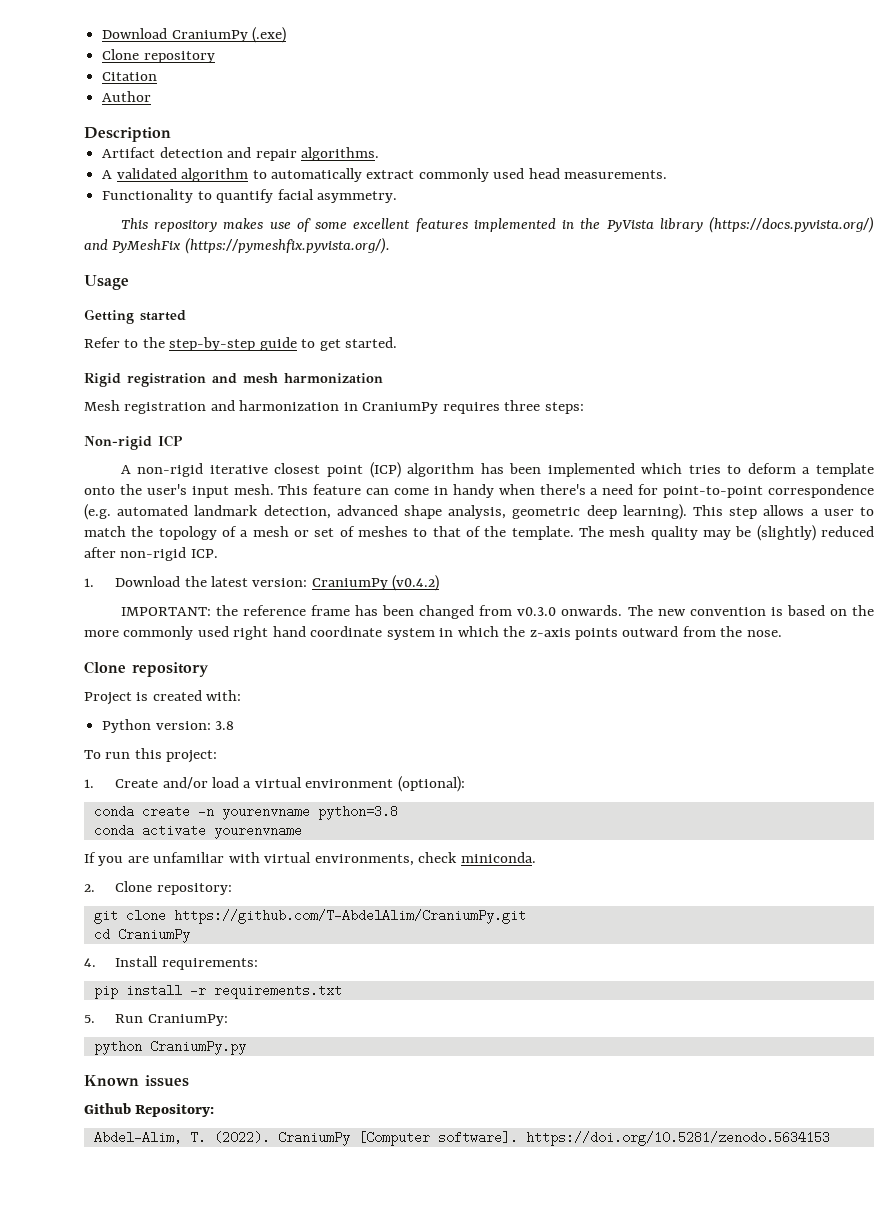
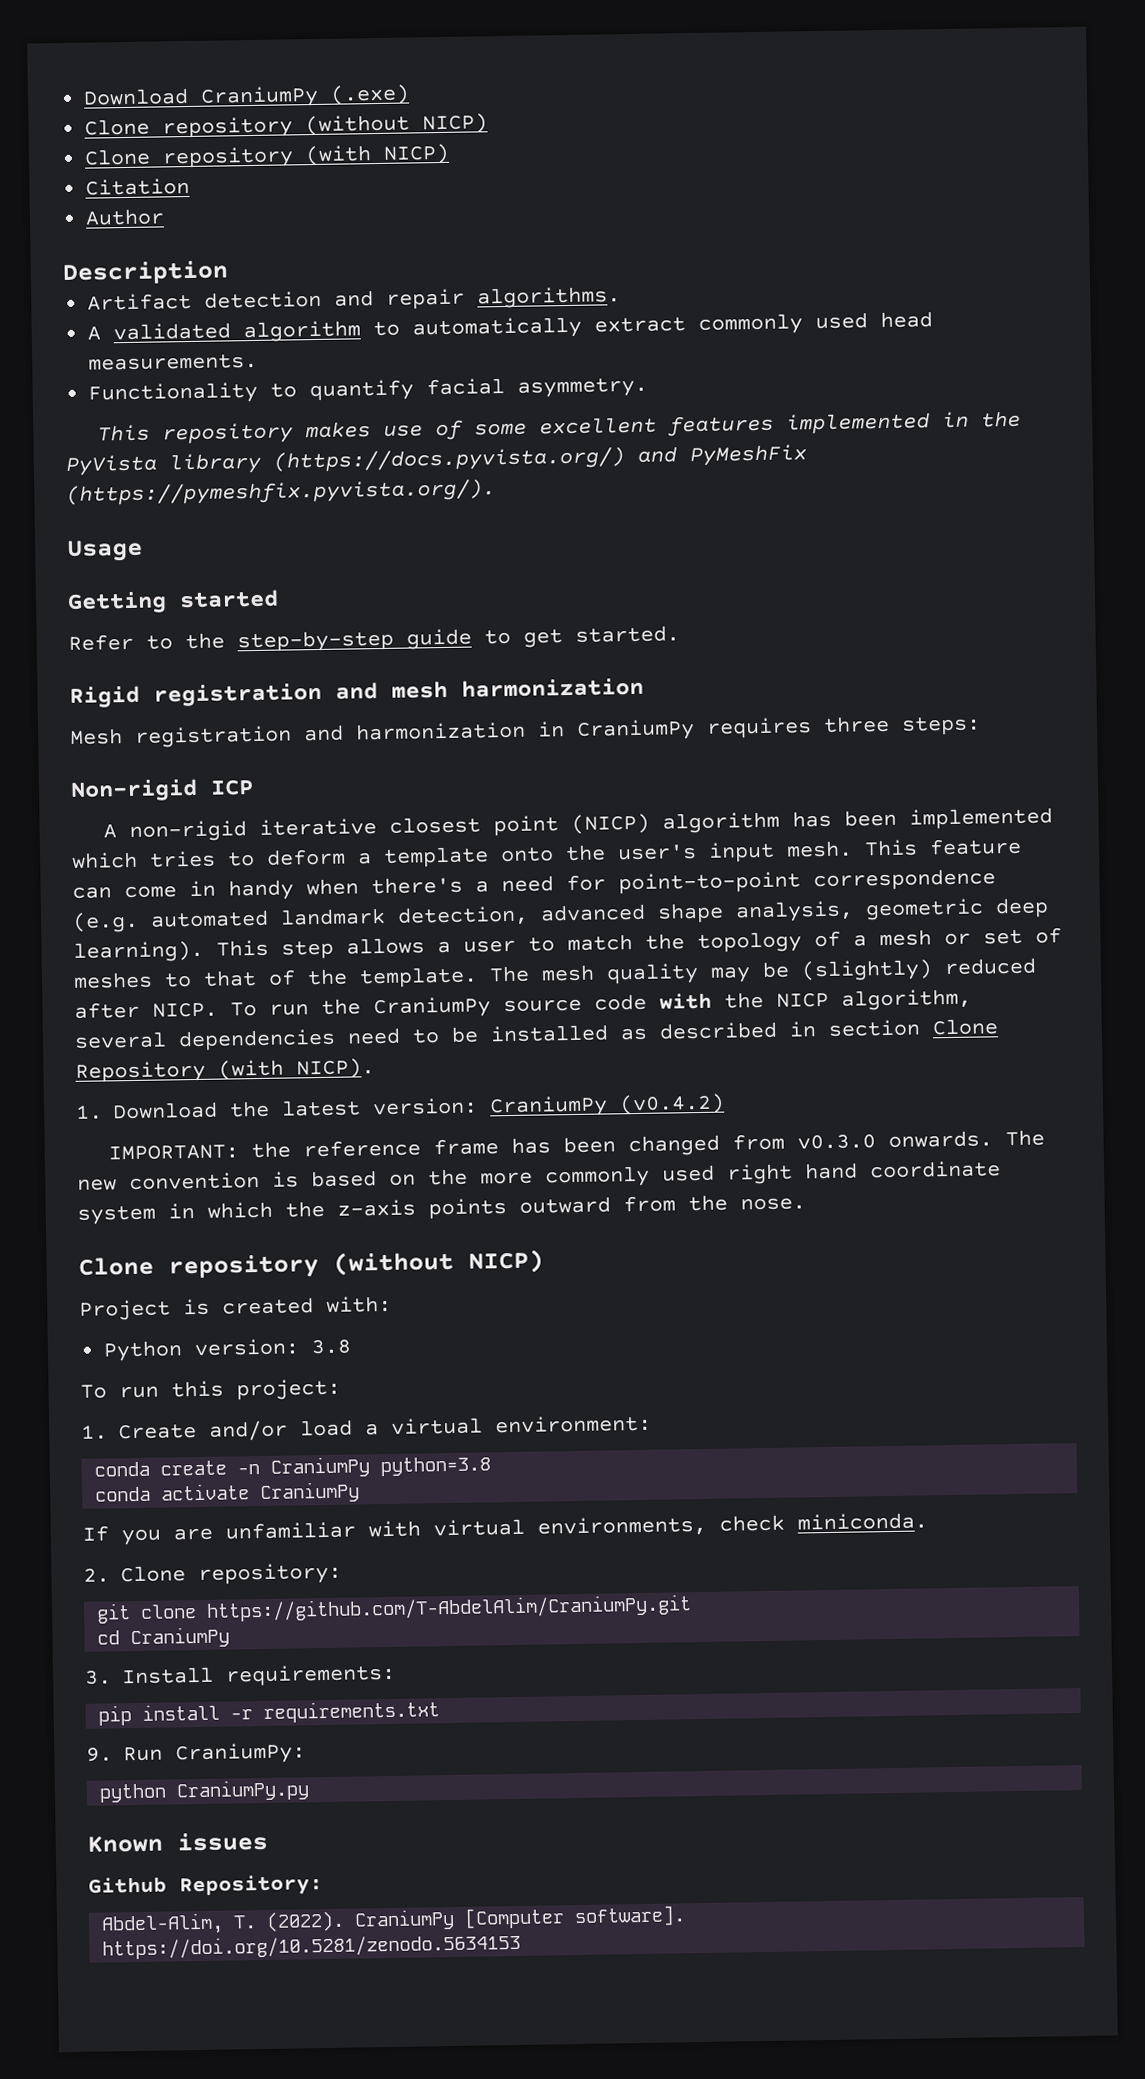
(215, 57) none -> [305,113,489,136] [84,143,451,169] (without NICP) // Clone repository (with NICP)
[369,462,401,478] (ICP) -> [571,813,651,834] (NICP)
[120,547,218,561] non-rigid ICP. -> [152,988,972,1019] [74,1018,998,1052] [75,1058,375,1083] NICP. To run the CraniumPy source code with the NICP algorithm, several dependencies need to be installed as described in section Clone Repository (with NICP).
(209, 669) none -> [333,1249,544,1276] (without NICP)
[305,776,465,792] environment (optional): -> [494,1414,652,1434] environment:
[221,805,310,820] yourenvname -> [270,1456,371,1478] CraniumPy
[213,824,302,839] yourenvname -> [260,1481,361,1504] CraniumPy
[84,958,96,967] 4. -> [84,1670,112,1685] 3.
[84,1015,95,1023] 5. -> [86,1747,113,1762] 9.

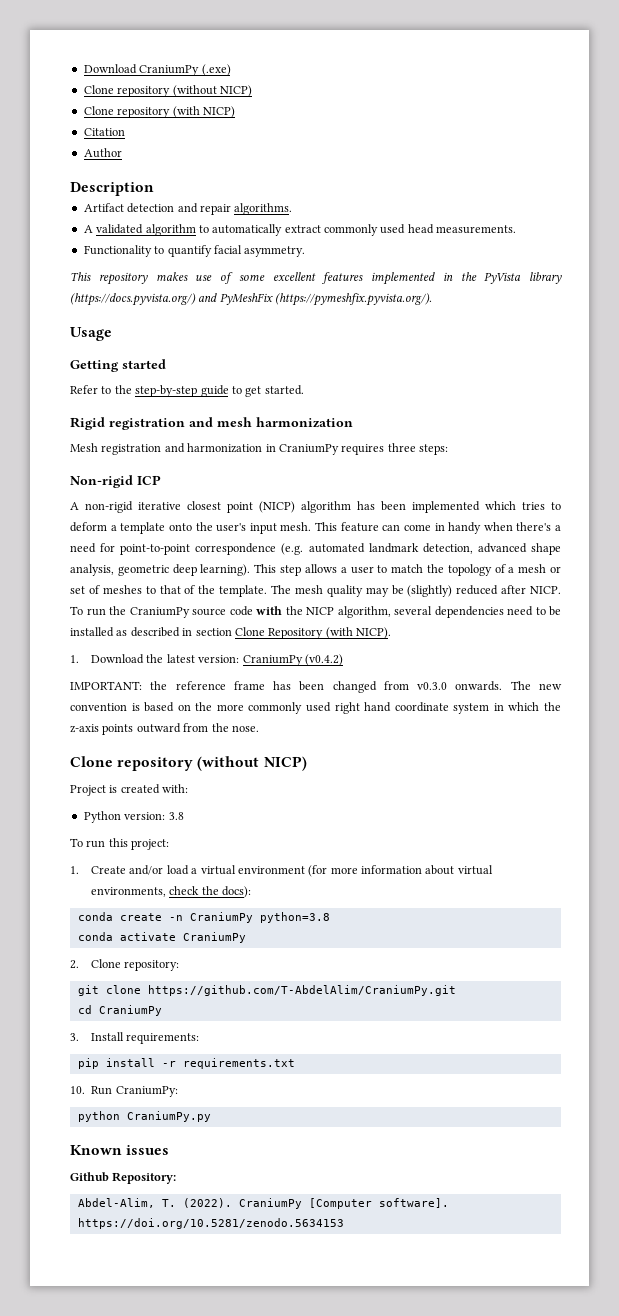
[494,1414,652,1434] environment: -> [237,865,493,877] [91,886,252,898] environment (for more information about virtual environments, check the docs):
[82,1512,928,1546] // If you are unfamiliar with virtual environments, check miniconda. -> (246, 937) none
[86,1747,113,1762] 9. -> [70,1086,85,1094] 10.

